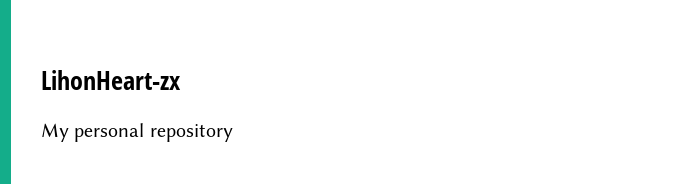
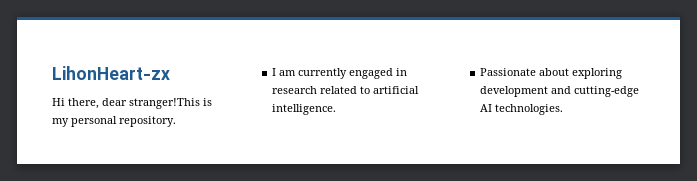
[41,123,233,142] My personal repository -> [52,98,212,109] [52,116,176,127] [272,68,408,79] [272,86,420,94] [272,104,337,115] [480,68,623,79] [480,86,640,97] [480,104,564,115] Hi there, dear stranger!This is my personal repository. // I am currently engaged in research related to artificial intelligence. // Passionate about exploring development and cutting-edge AI technologies.

